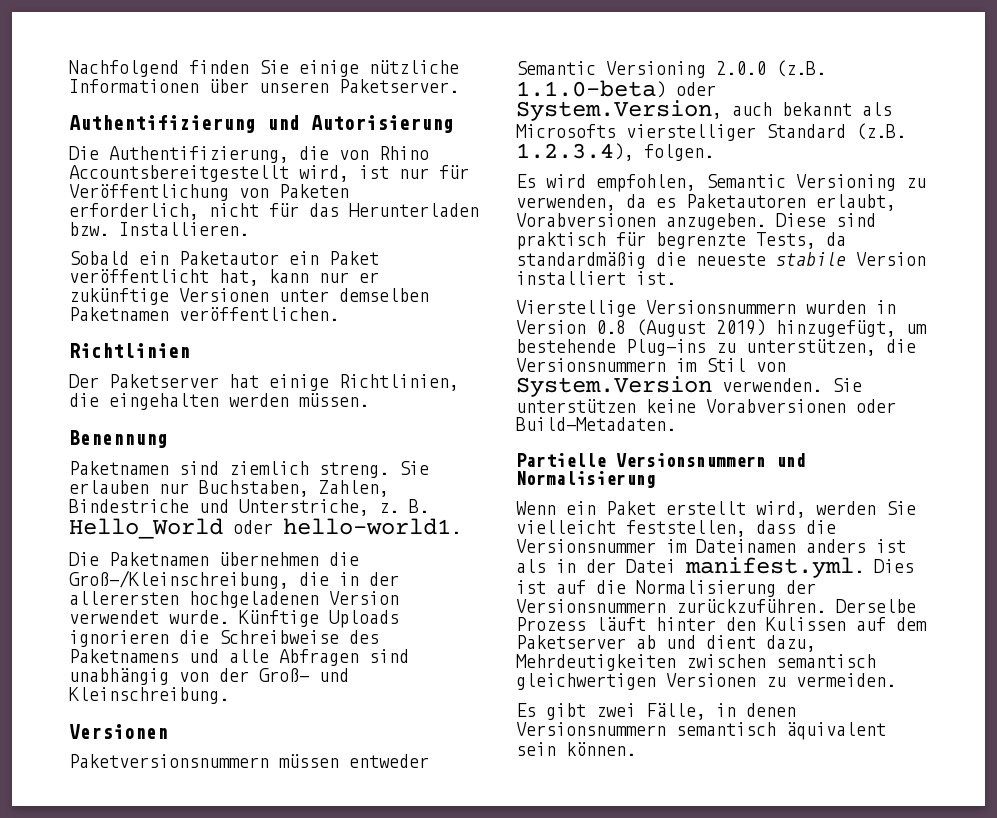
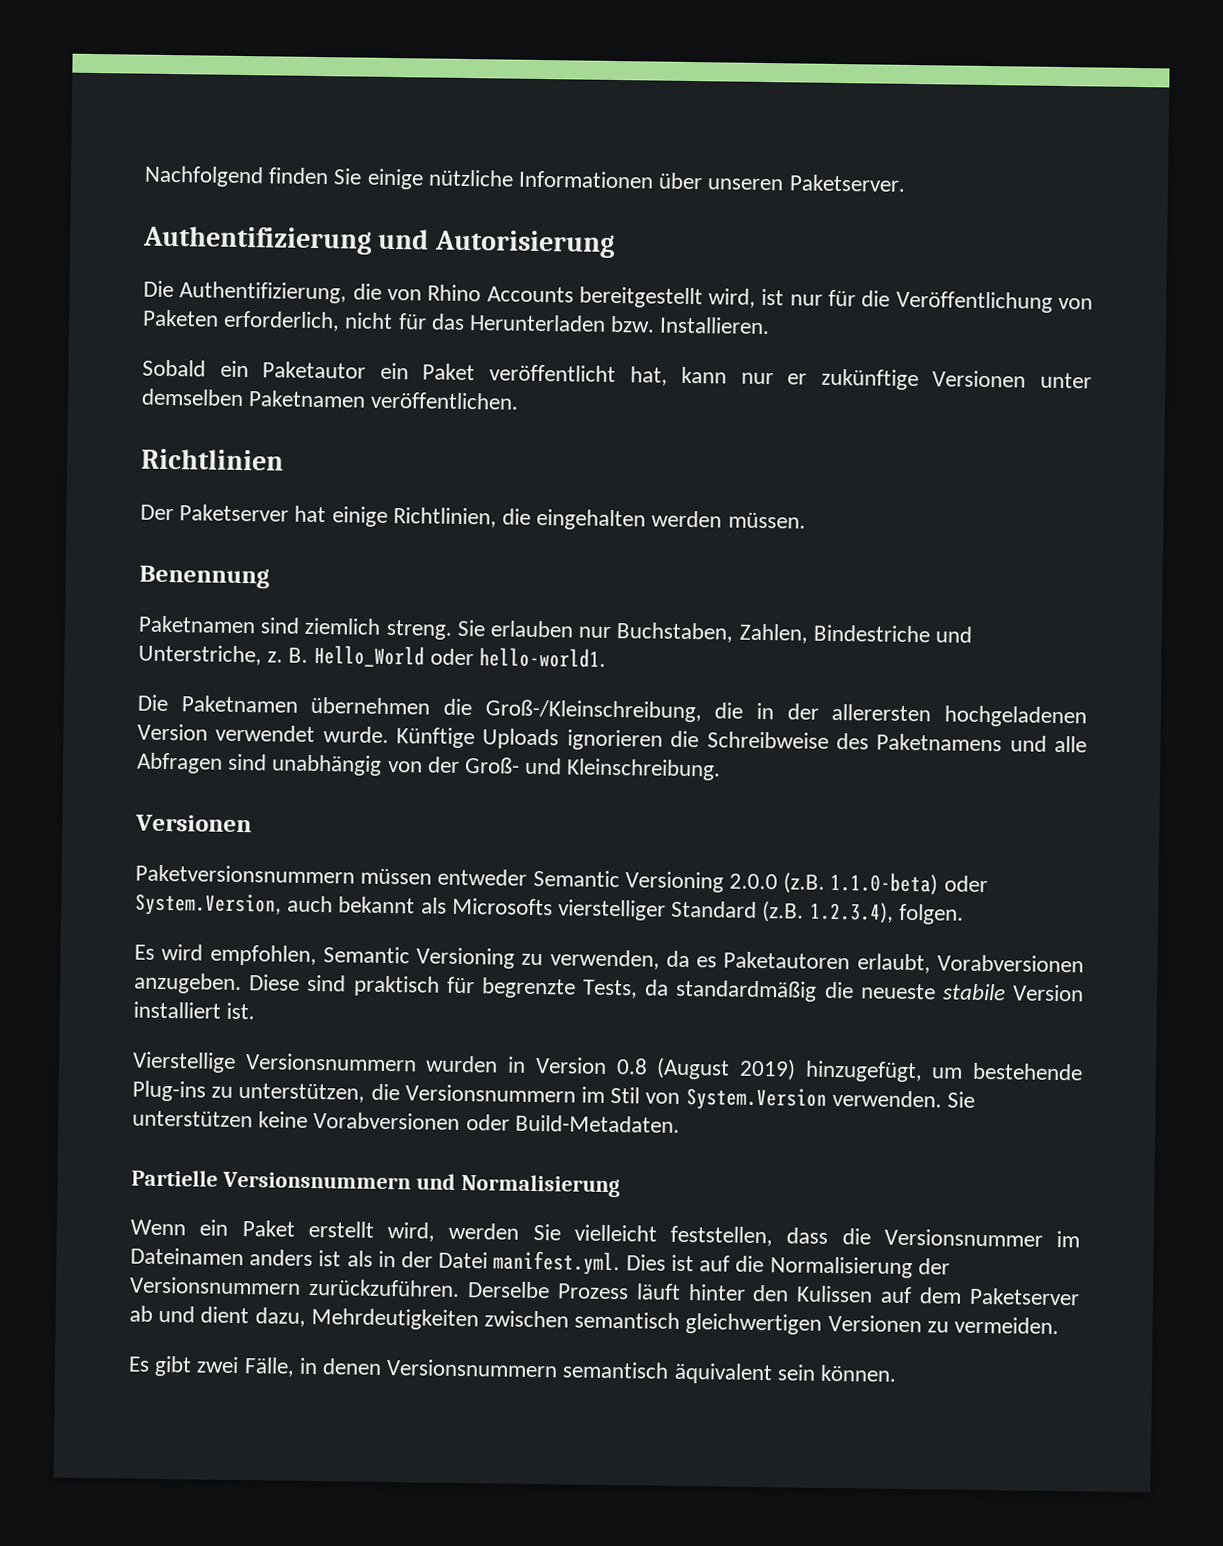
[69,165,289,182] Accountsbereitgestellt -> [486,286,703,309] Accounts bereitgestellt
(469, 172) none -> [861,290,891,307] die

